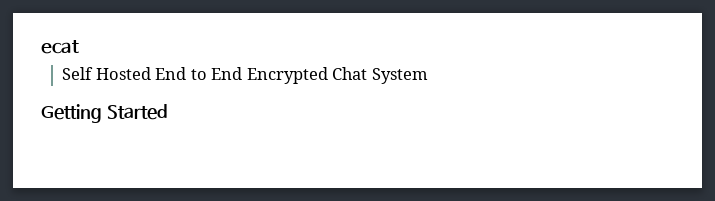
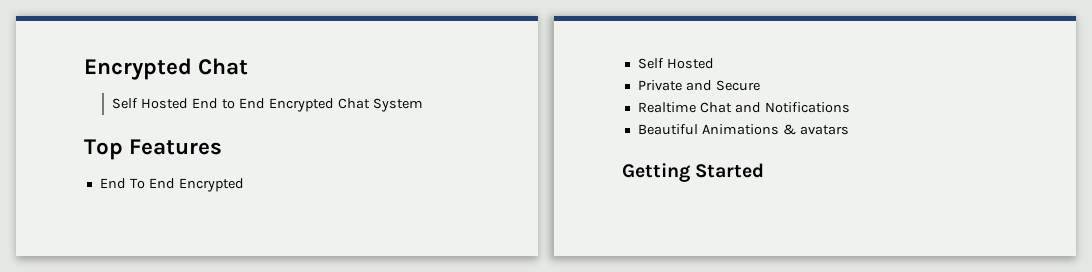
[41,40,79,54] ecat -> [84,58,249,80] Encrypted Chat
(428, 76) none -> [84,139,223,160] [99,178,244,192] [637,58,714,69] [637,80,760,91] [637,102,850,113] [637,124,849,135] // Top Features // End To End Encrypted // Self Hosted // Private and Secure // Realtime Chat and Notifications // Beautiful Animations & avatars

